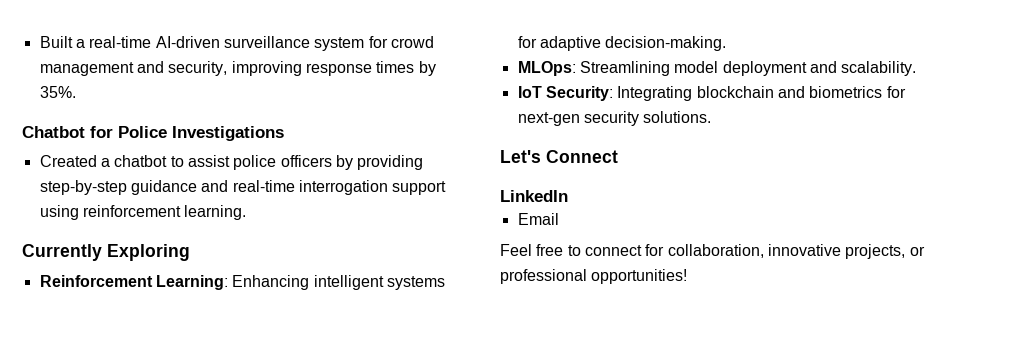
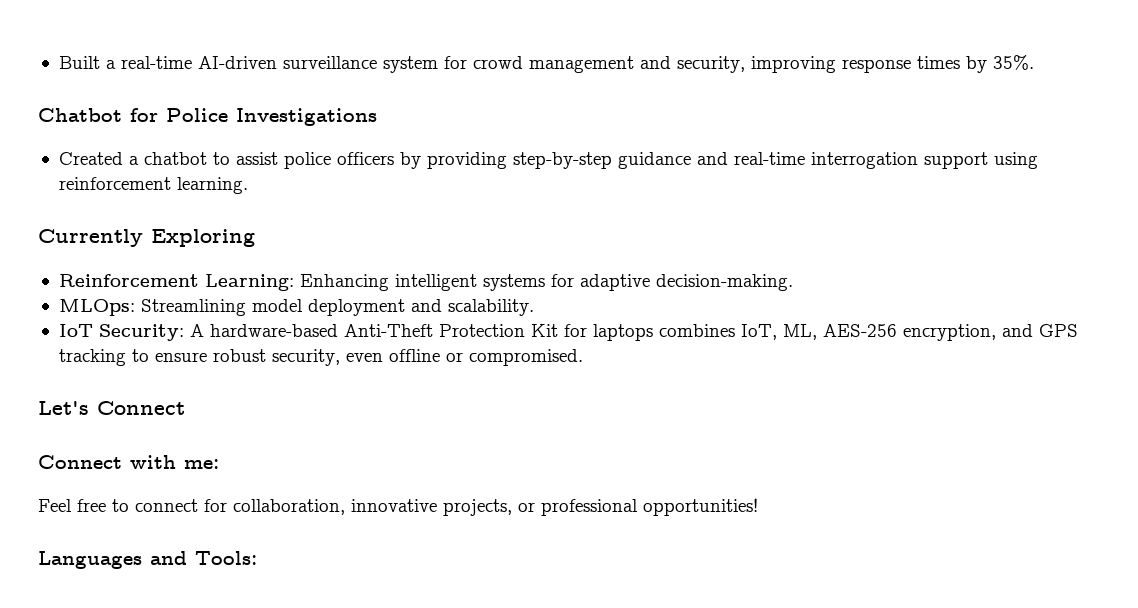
[617,86,906,101] [517,111,712,126] Integrating blockchain and biometrics for next-gen security solutions. -> [189,324,1078,341] [58,349,583,366] A hardware-based Anti-Theft Protection Kit for laptops combines IoT, ML, AES-256 encryption, and GPS tracking to ensure robust security, even offline or compromised.
[500,190,568,202] [517,213,559,225] LinkedIn // Email -> [38,455,219,469] Connect with me:
(688, 276) none -> [38,551,257,569] // Languages and Tools:

